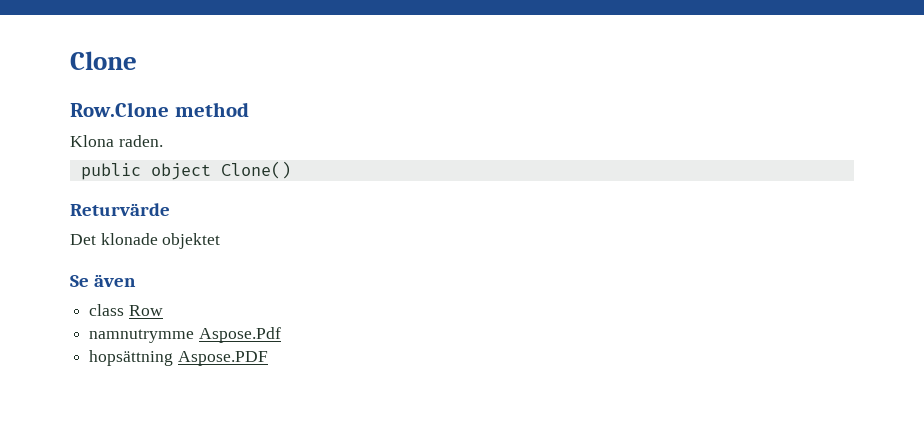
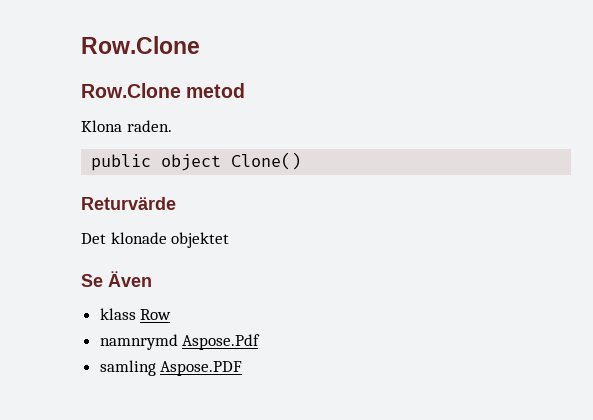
[70,51,137,70] [70,102,249,117] Clone // Row.Clone method -> [81,36,200,54] [81,83,246,98] Row.Clone // Row.Clone metod
[93,274,136,287] [89,304,125,316] även // class -> [108,271,152,287] [99,308,136,320] Även // klass
[89,329,195,343] namnutrymme -> [99,334,178,350] namnrymd
[89,350,174,366] hopsättning -> [99,360,156,376] samling

